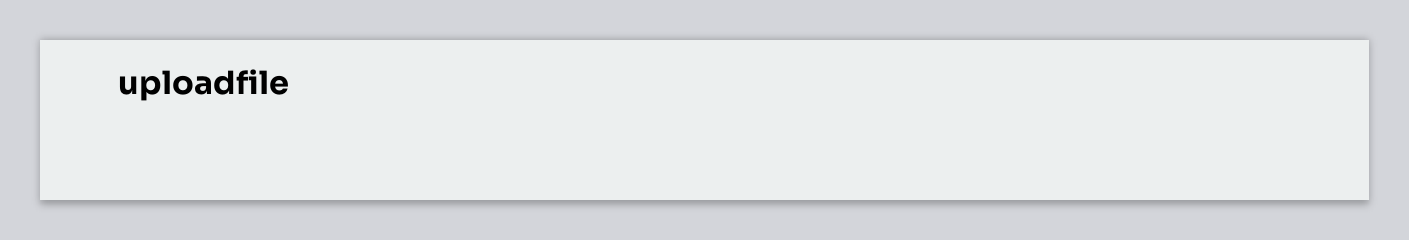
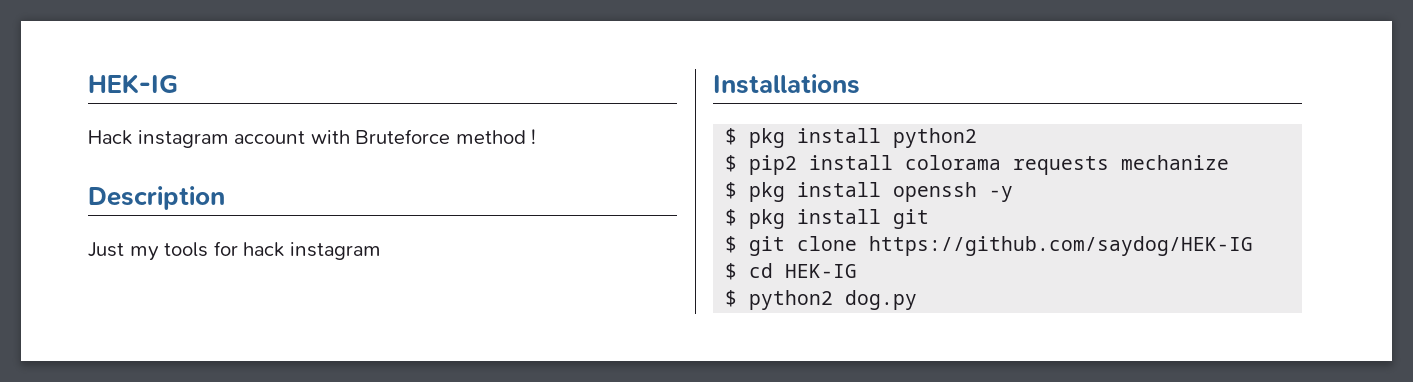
[118,69,289,101] uploadfile -> [88,74,178,94] [88,129,537,148] [88,186,225,210] [88,241,381,261] [713,74,860,94] [725,128,978,148] [725,155,1230,175] [725,182,1014,202] [725,209,930,229] [725,236,1254,256] [725,263,858,280] [725,290,918,310] HEK-IG // Hack instagram account with Bruteforce method ! // Description // Just my tools for hack instagram // Installations // $ pkg install python2 // $ pip2 install colorama requests mechanize // $ pkg install openssh -y // $ pkg install git // $ git clone https://github.com/saydog/HEK-IG // $ cd HEK-IG // $ python2 dog.py

